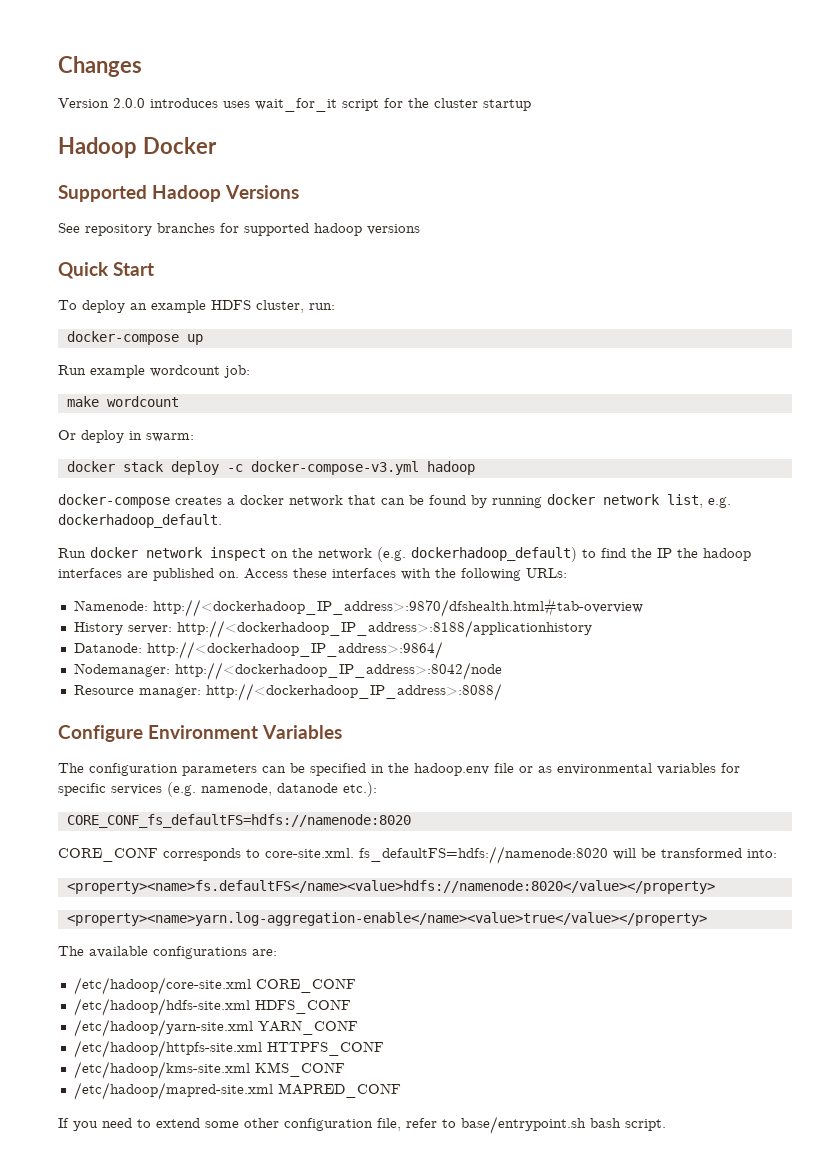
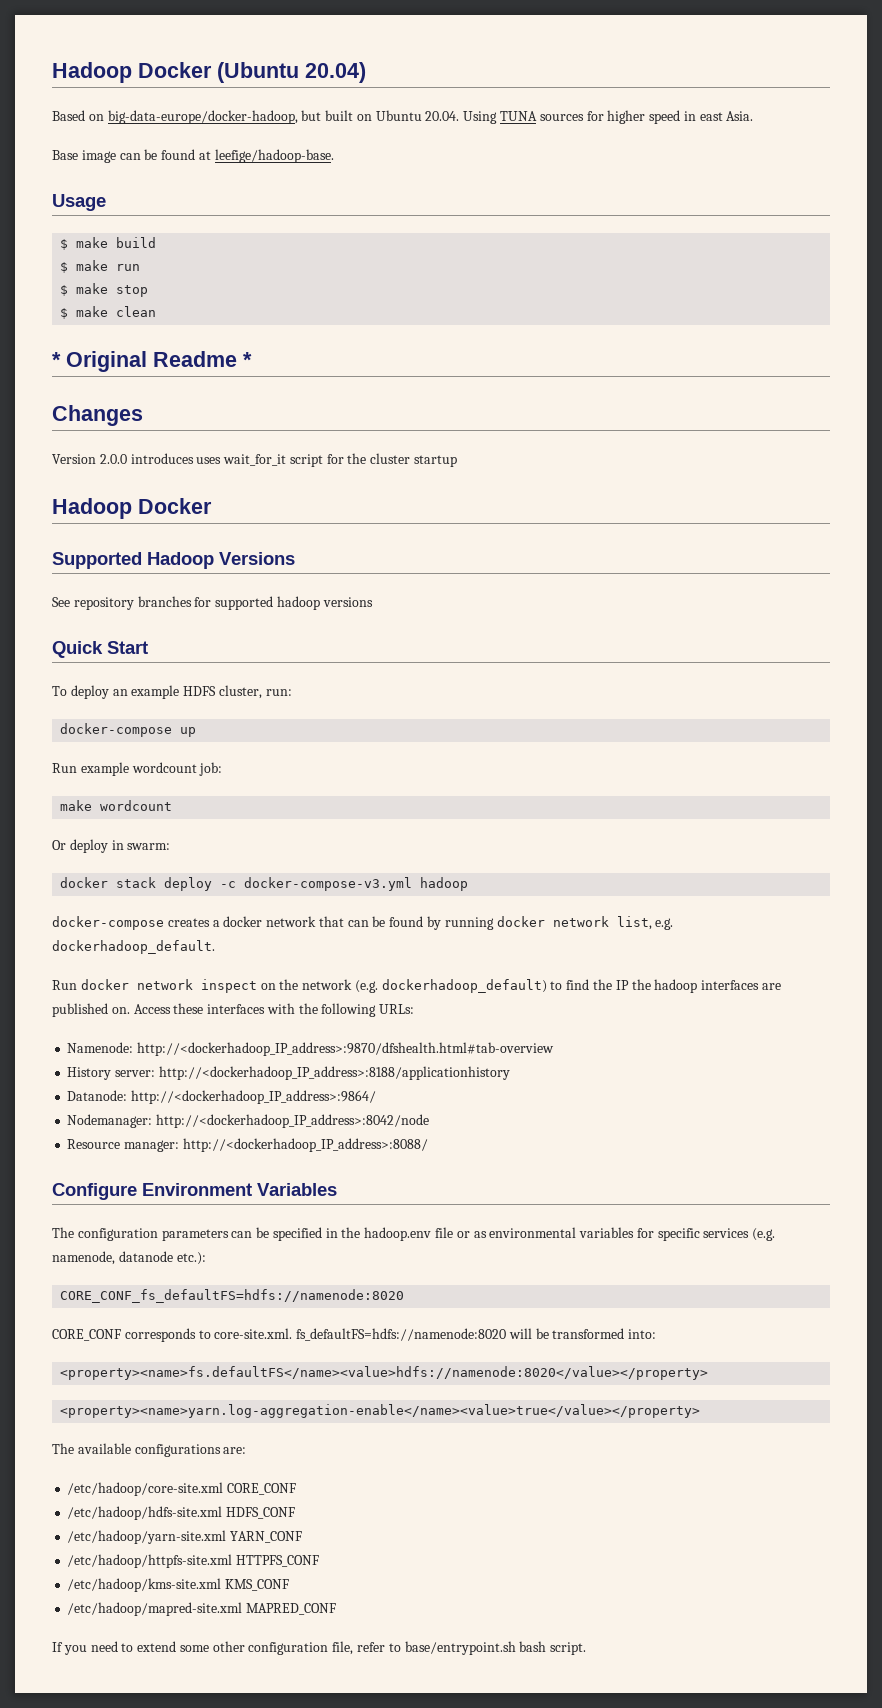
(58, 66) none -> [52,62,366,83] [52,110,754,124] [52,149,334,163] [52,194,106,211] [60,237,157,250] [60,260,141,273] [60,283,149,297] [60,306,157,319] [52,351,252,372] Hadoop Docker (Ubuntu 20.04) // Based on big-data-europe/docker-hadoop, but built on Ubuntu 20.04. Using TUNA sources for higher speed in east Asia. // Base image can be found at leefige/hadoop-base. // Usage // $ make build // $ make run // $ make stop // $ make clean // * Original Readme * //

